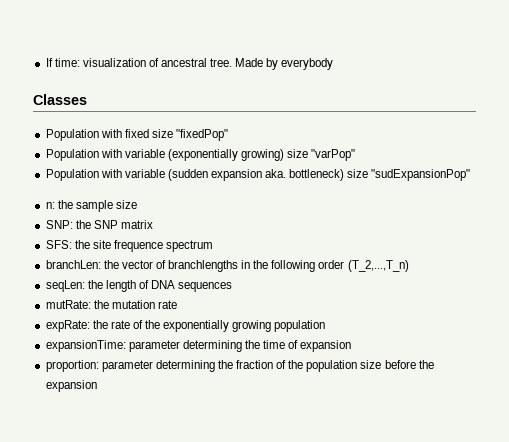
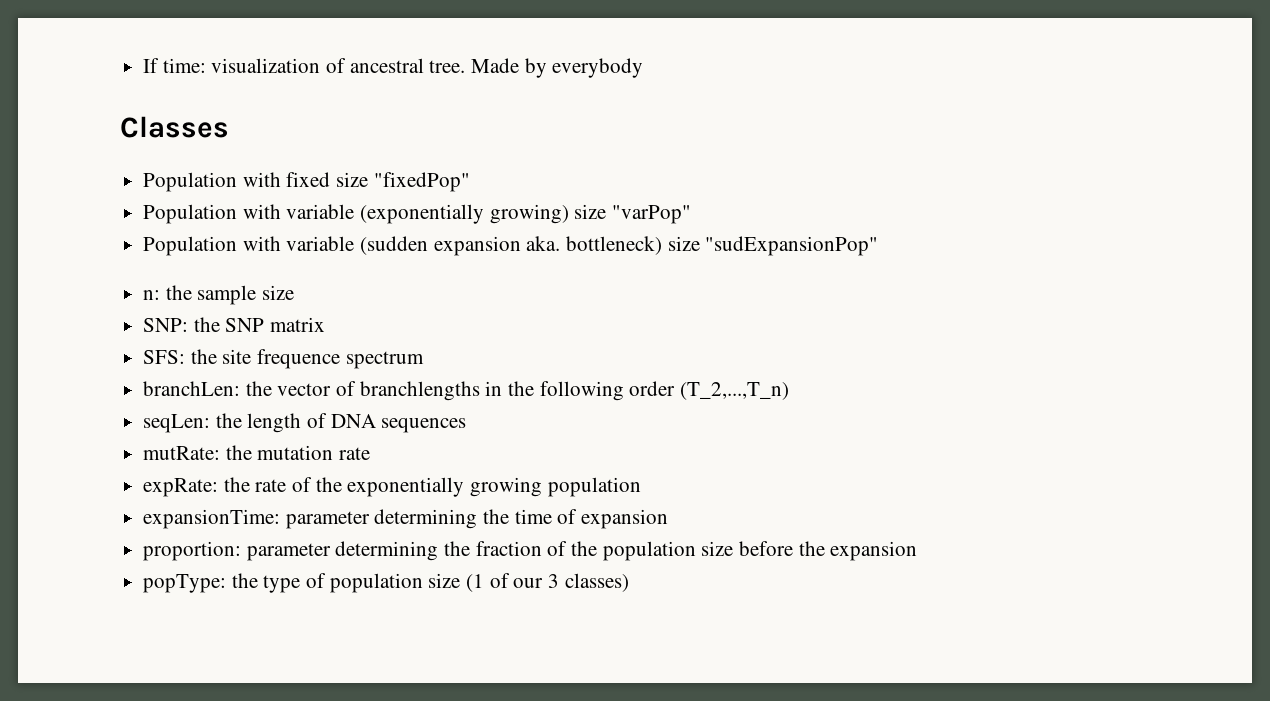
(97, 386) none -> [143,573,629,593] // popType: the type of population size (1 of our 3 classes)

